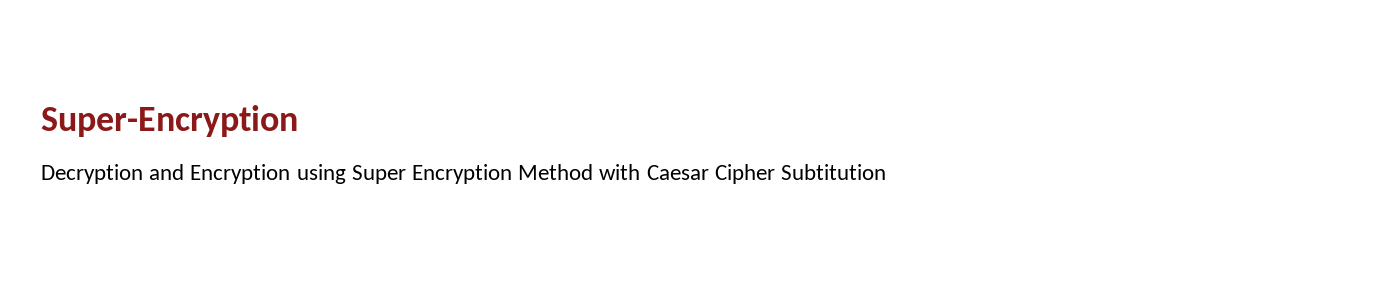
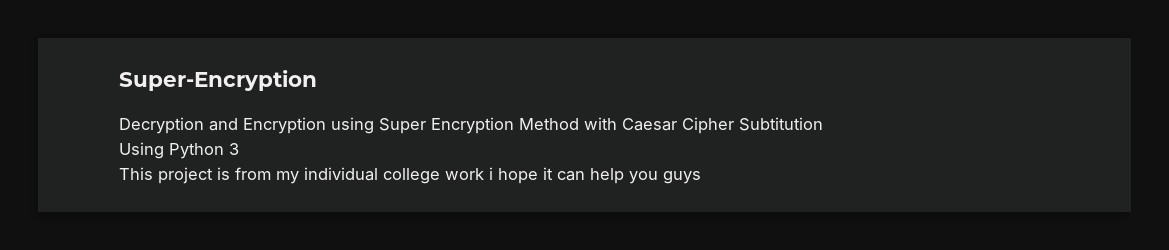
(887, 172) none -> [119,142,239,159] [119,167,701,184] // Using Python 3 // This project is from my individual college work i hope it can help you guys

